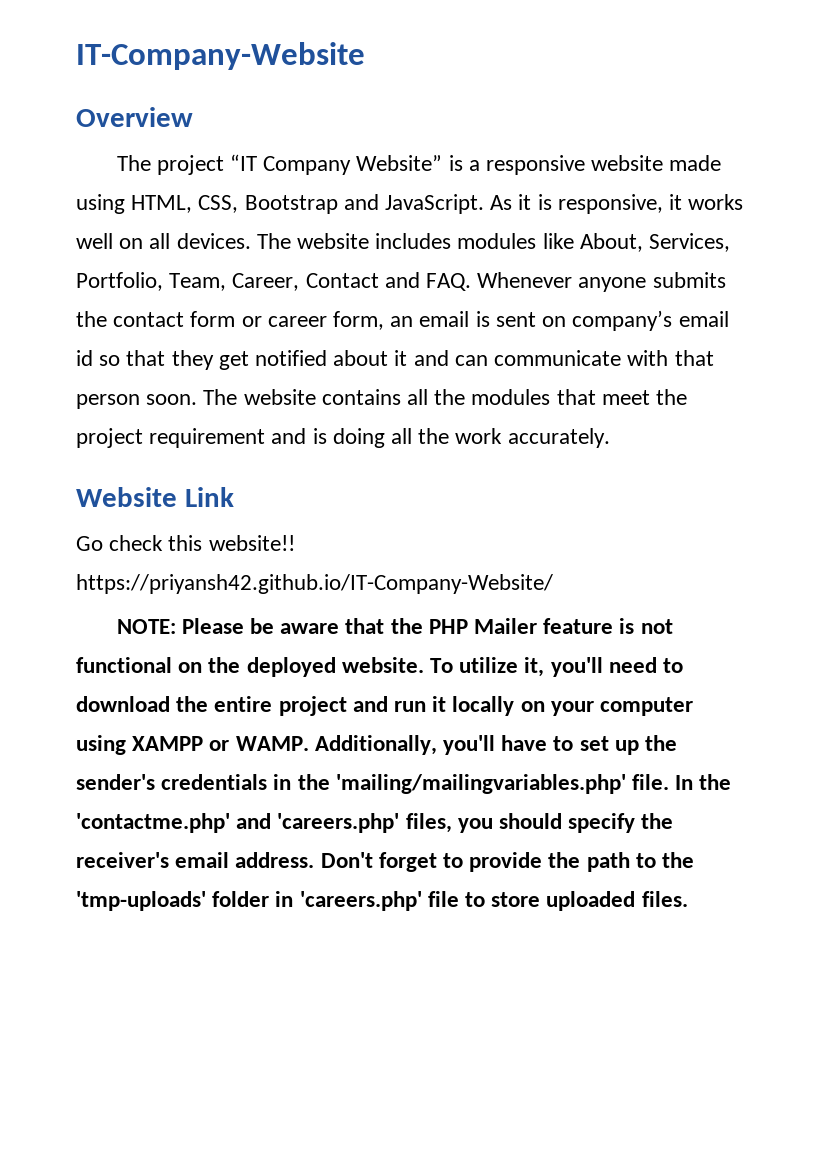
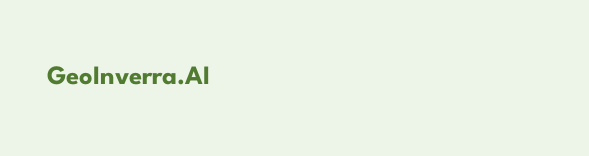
[76,42,365,70] [76,107,193,127] [116,154,722,175] [76,194,744,214] [76,233,731,252] [76,272,726,292] [76,310,729,331] [76,350,714,370] [76,389,688,409] [76,428,610,448] [76,487,234,507] [76,535,295,551] [76,574,553,594] [116,618,673,634] [76,657,684,677] [76,696,694,716] [76,735,678,755] [76,774,732,794] [76,813,674,833] [76,852,695,872] [76,891,688,911] IT-Company-Website // Overview // The project “IT Company Website” is a responsive website made using HTML, CSS, Bootstrap and JavaScript. As it is responsive, it works well on all devices. The website includes modules like About, Services, Portfolio, Team, Career, Contact and FAQ. Whenever anyone submits the contact form or career form, an email is sent on company’s email id so that they get notified about it and can communicate with that person soon. The website contains all the modules that meet the project requirement and is doing all the work accurately. // Website Link // Go check this website!! https://priyansh42.github.io/IT-Company-Website/ // NOTE: Please be aware that the PHP Mailer feature is not functional on the deployed website. To utilize it, you'll need to download the entire project and run it locally on your computer using XAMPP or WAMP. Additionally, you'll have to set up the sender's credentials in the 'mailing/mailingvariables.php' file. In the 'contactme.php' and 'careers.php' files, you should specify the receiver's email address. Don't forget to provide the path to the 'tmp-uploads' folder in 'careers.php' file to store uploaded files. -> [47,66,210,85] GeoInverra.AI

